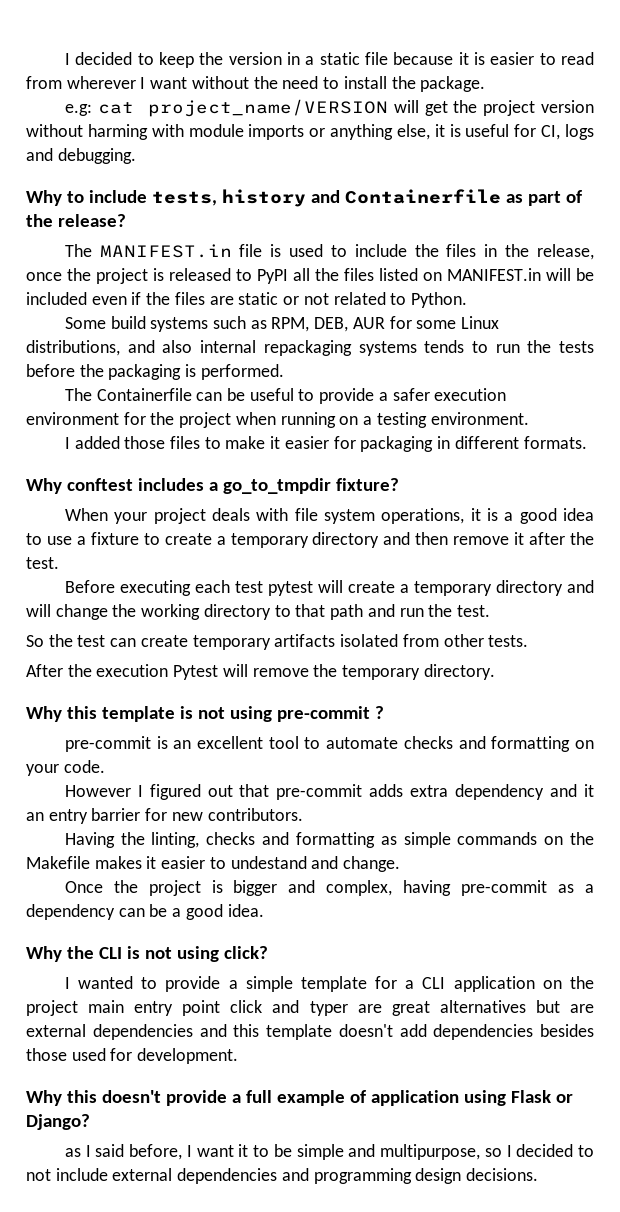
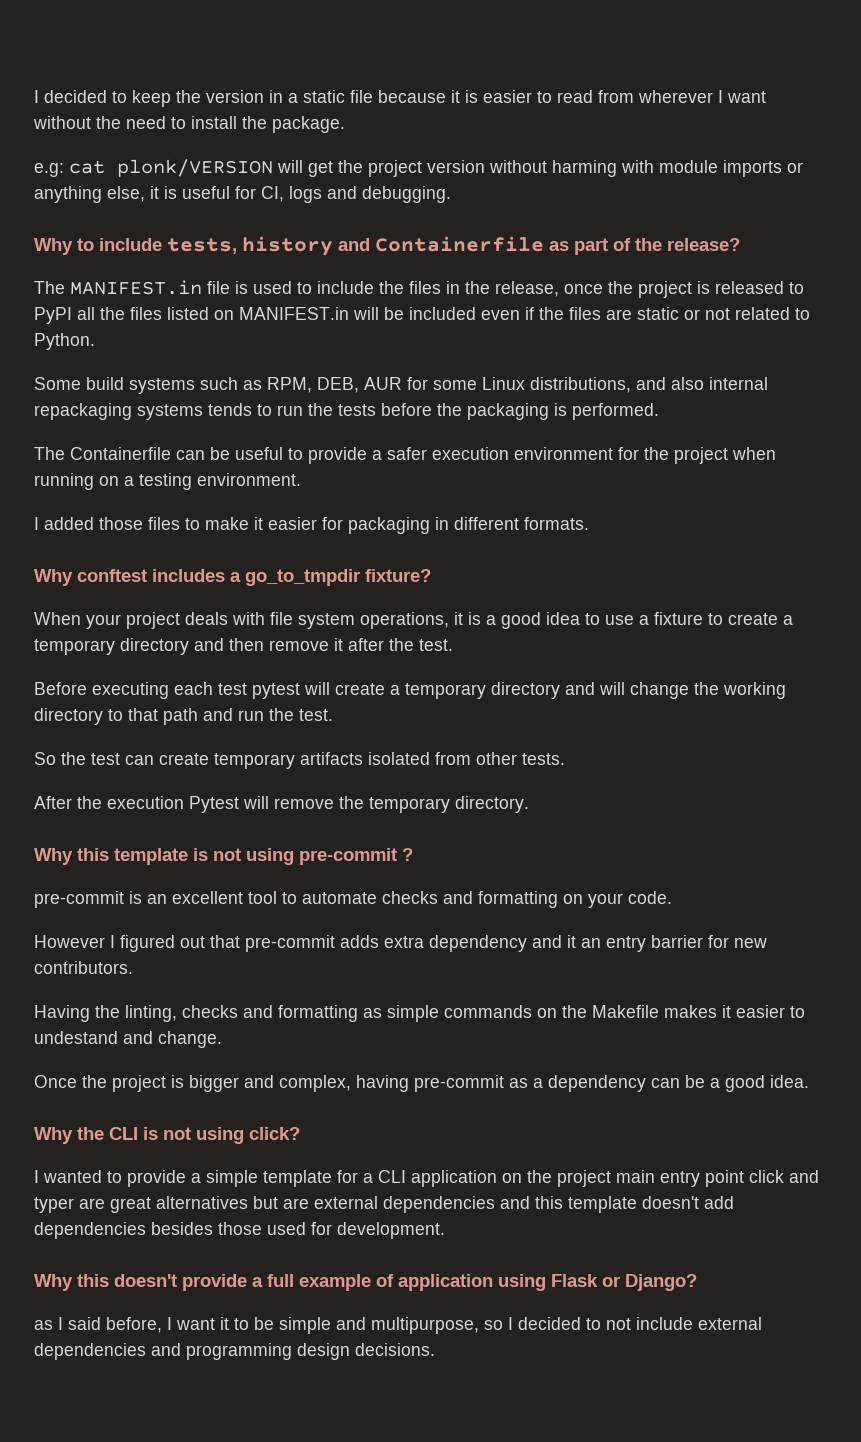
[148,99,389,117] project_name/VERSION -> [117,159,273,177] plonk/VERSION

